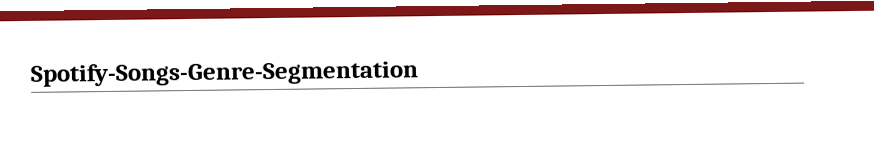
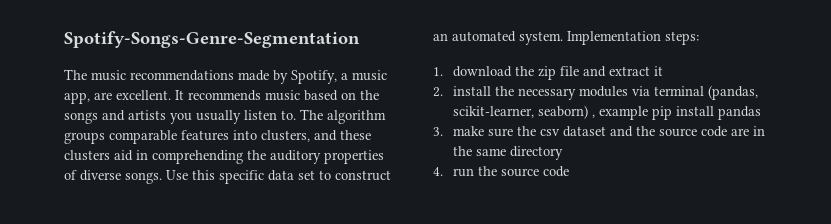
(419, 73) none -> [64,69,387,84] [64,90,379,104] [64,109,386,124] [64,130,371,144] [64,150,384,164] [64,170,391,184] [433,31,699,45] [433,66,664,80] [433,85,759,100] [453,105,762,120] [433,126,766,137] [453,146,564,160] [433,166,570,177] // The music recommendations made by Spotify, a music app, are excellent. It recommends music based on the songs and artists you usually listen to. The algorithm groups comparable features into clusters, and these clusters aid in comprehending the auditory properties of diverse songs. Use this specific data set to construct an automated system. Implementation steps: // 1. download the zip file and extract it // 2. install the necessary modules via terminal (pandas, scikit-learner, seaborn) , example pip install pandas // 3. make sure the csv dataset and the source code are in the same directory // 4. run the source code

